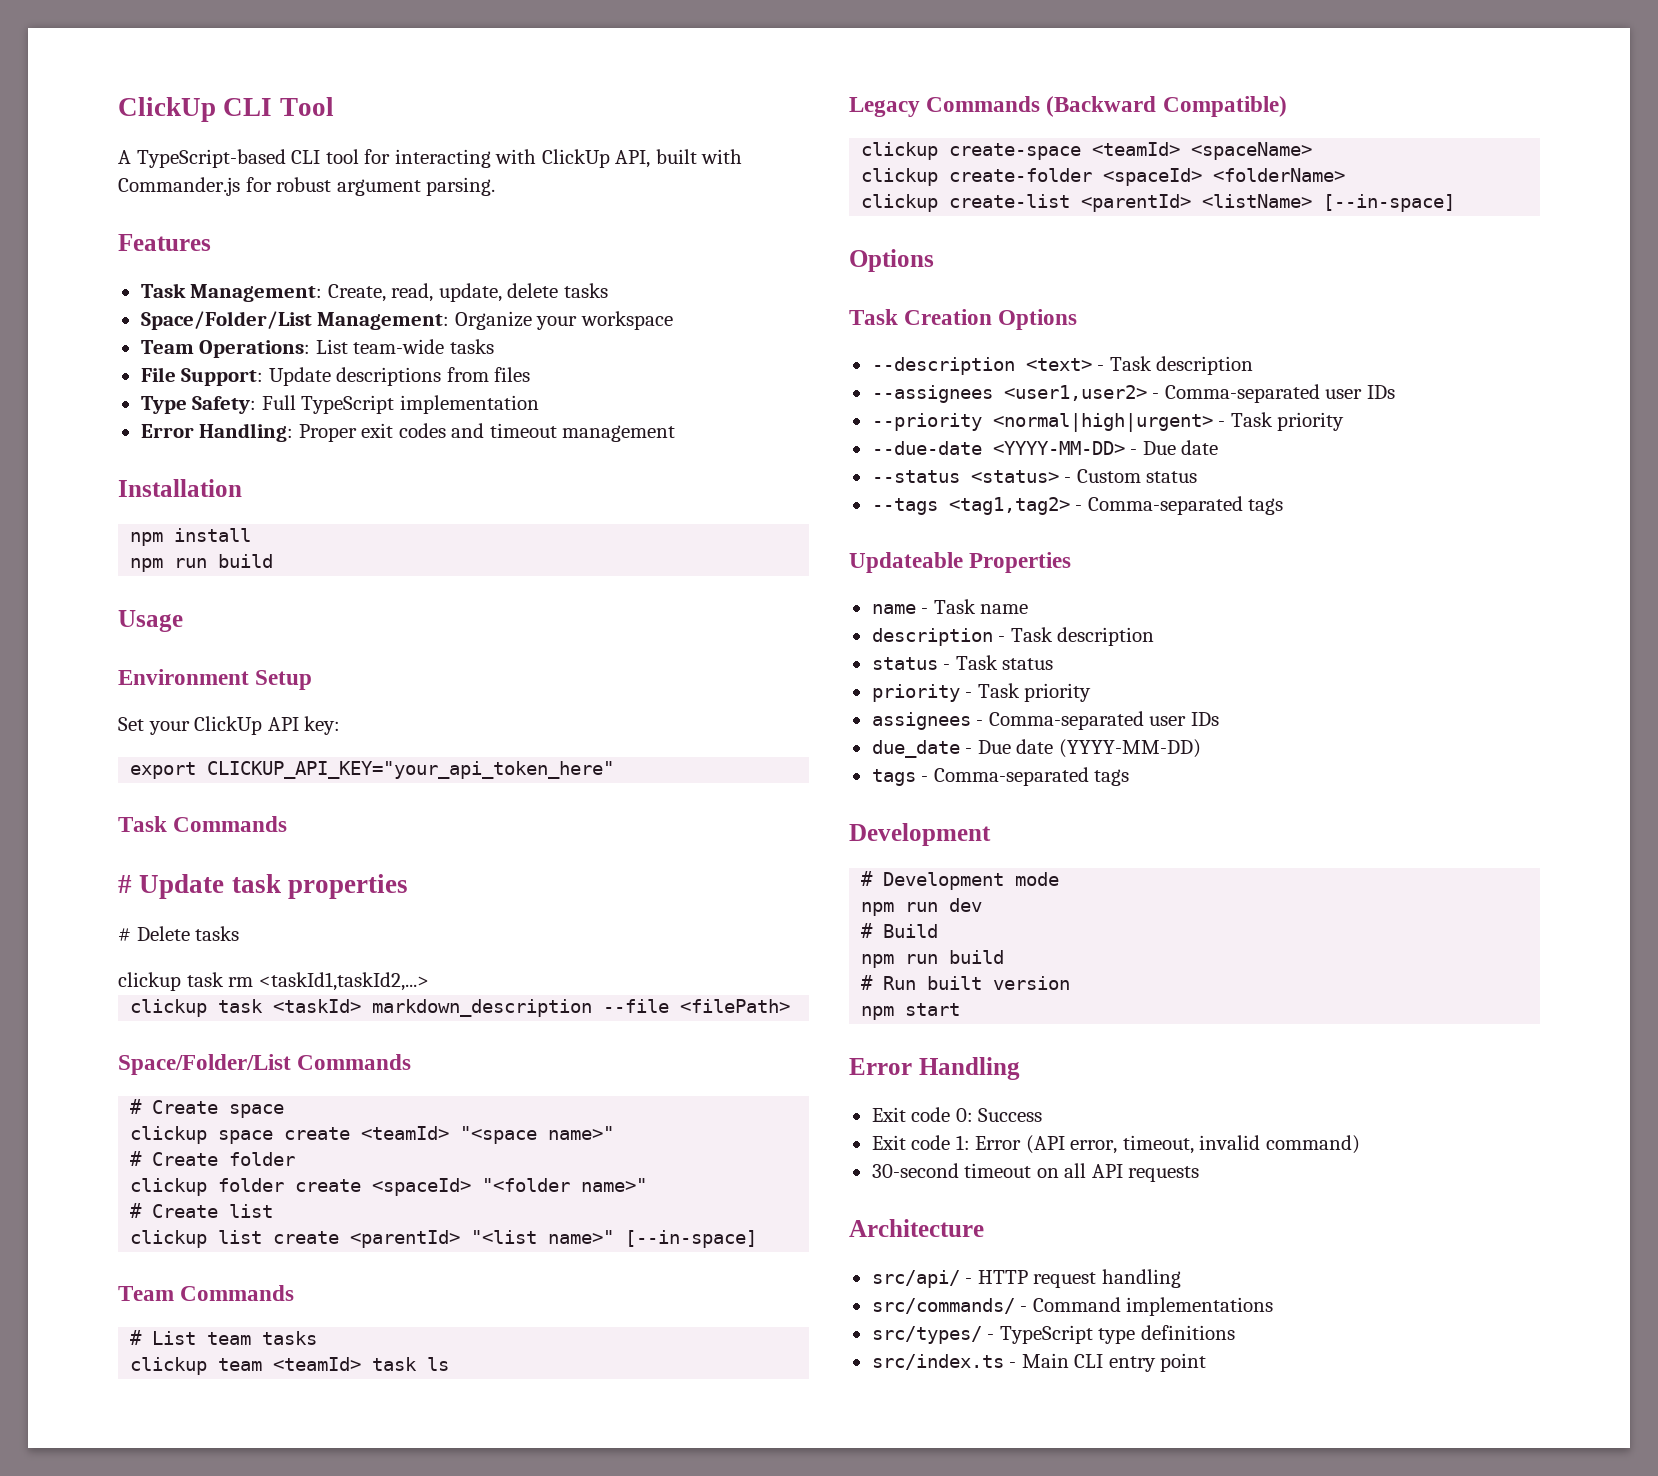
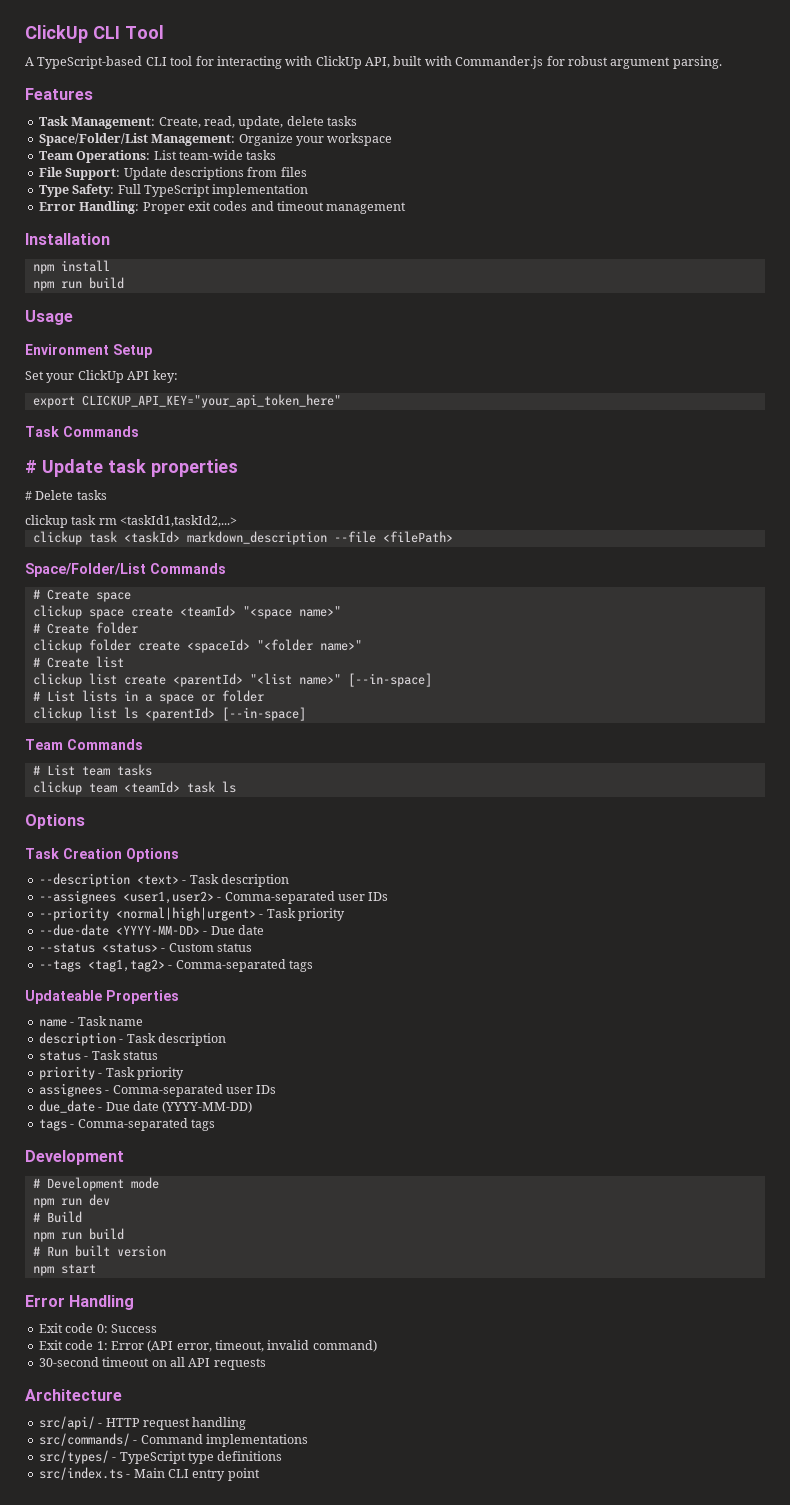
(758, 1239) none -> [32,690,264,704] [32,707,306,721] // # List lists in a space or folder // clickup list ls <parentId> [--in-space]
[849,96,1287,117] [861,142,1313,160] [861,168,1346,186] [861,194,1456,212] // Legacy Commands (Backward Compatible) // clickup create-space <teamId> <spaceName> // clickup create-folder <spaceId> <folderName> // clickup create-list <parentId> <listName> [--in-space] -> (236, 787) none

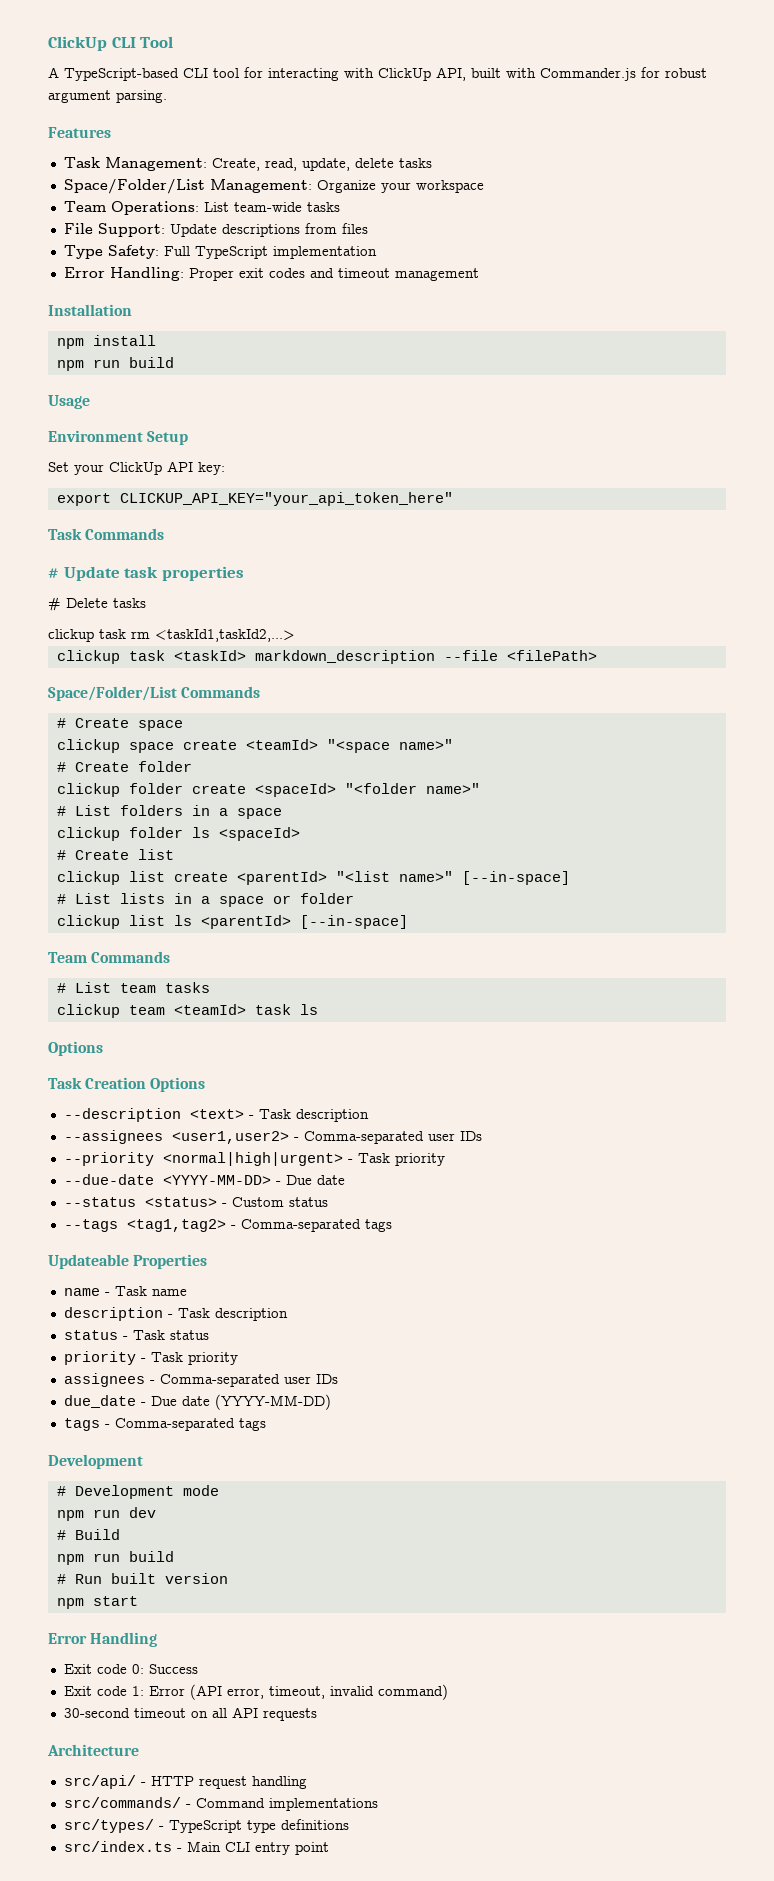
(362, 645) none -> [56,805,282,819] [56,827,300,841] // # List folders in a space // clickup folder ls <spaceId>

